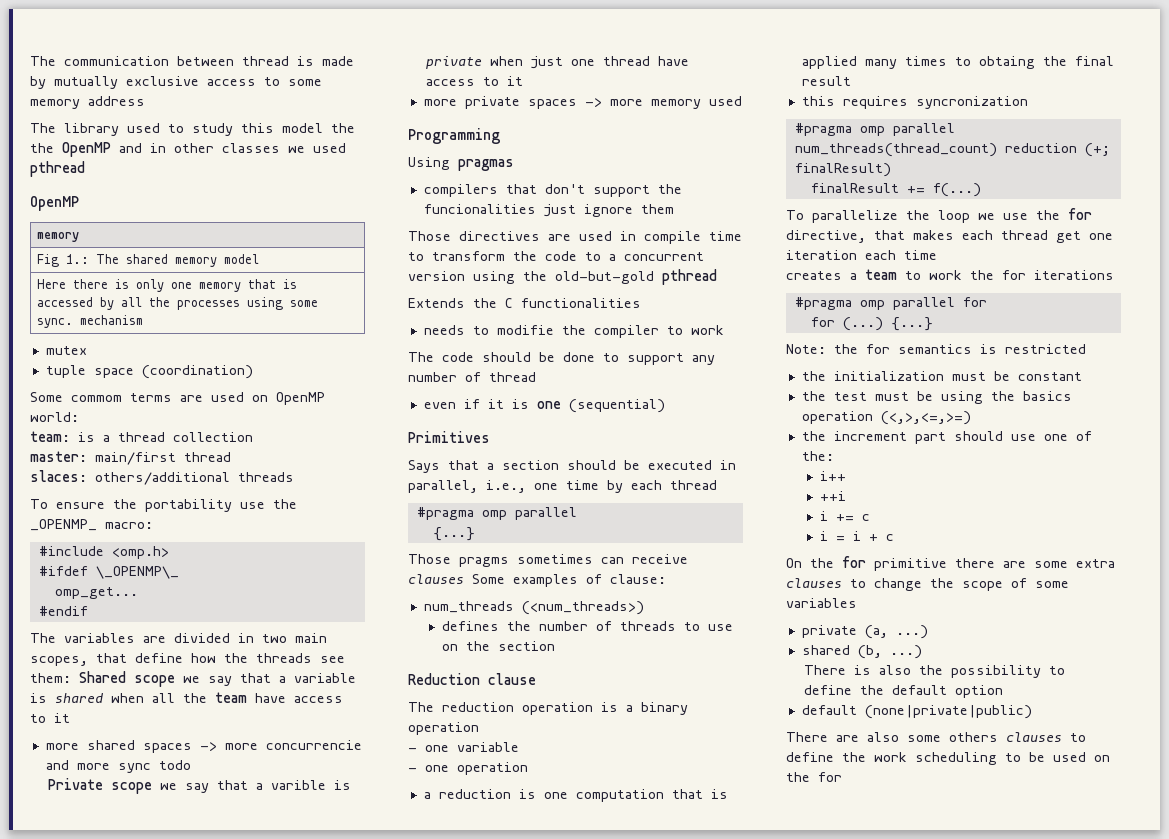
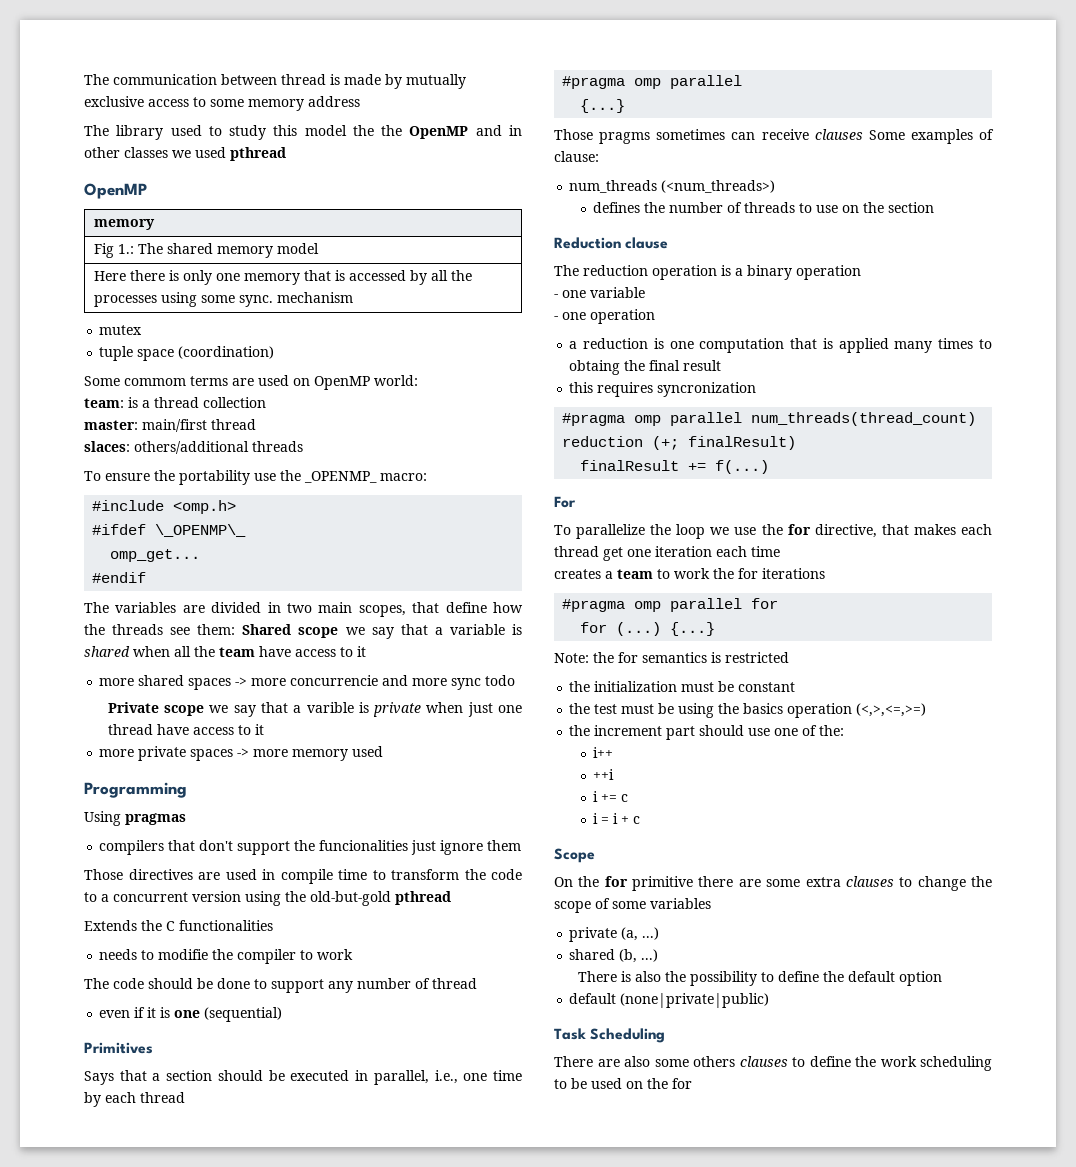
(981, 190) none -> [554,496,576,508] // For
(895, 537) none -> [554,848,595,863] // Scope
(1032, 712) none -> [554,1028,666,1043] // Task Scheduling

